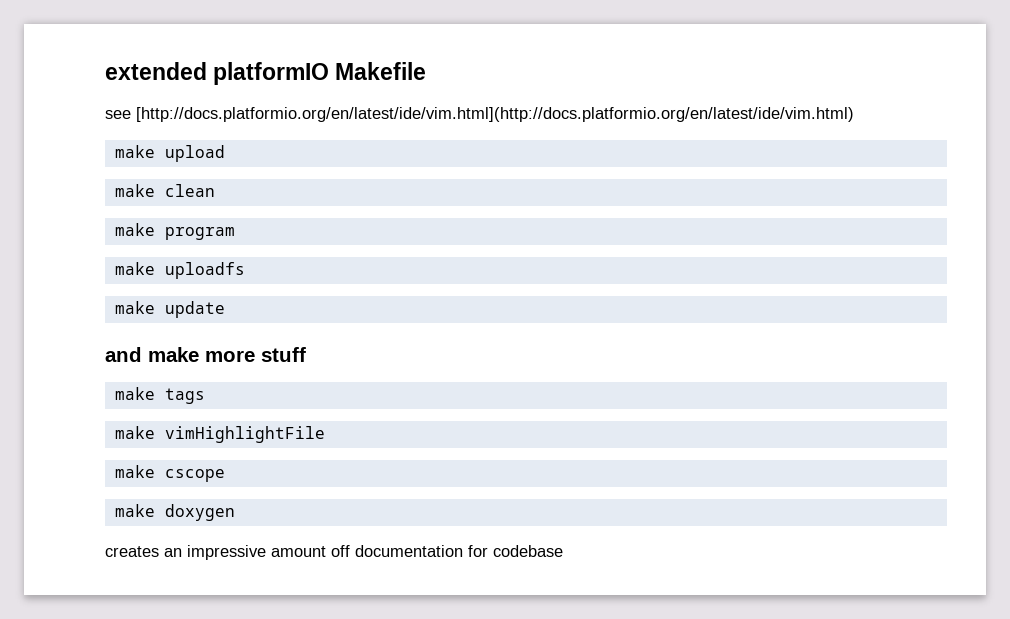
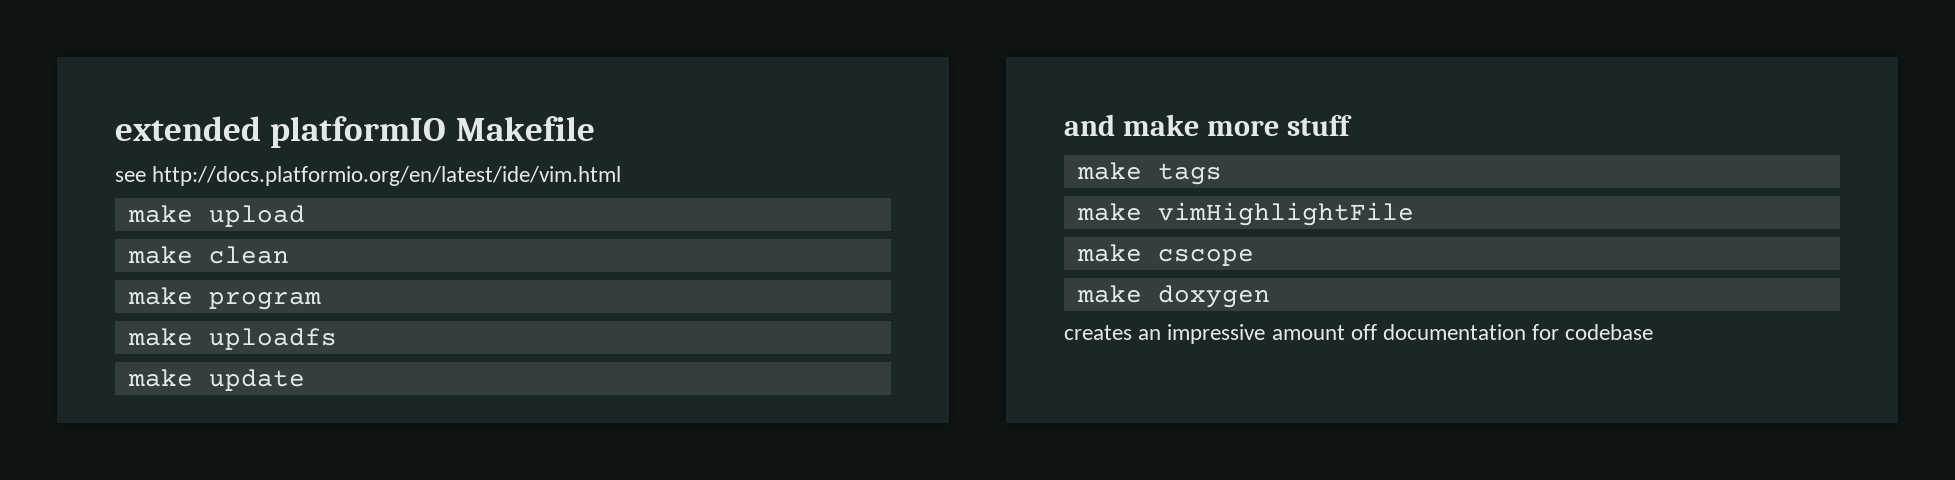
[136,107,854,122] [http://docs.platformio.org/en/latest/ide/vim.html](http://docs.platformio.org/en/latest/ide/vim.html) -> [152,166,622,186] http://docs.platformio.org/en/latest/ide/vim.html

